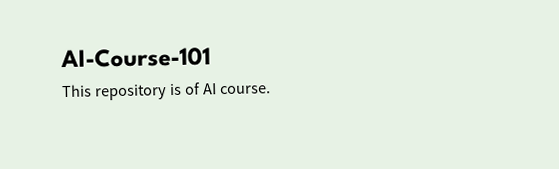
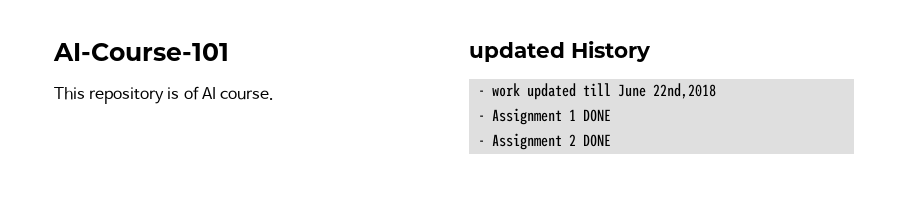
(271, 90) none -> [469,41,651,62] [478,83,717,100] [478,108,612,125] [478,133,612,150] // updated History // - work updated till June 22nd,2018 // - Assignment 1 DONE // - Assignment 2 DONE

